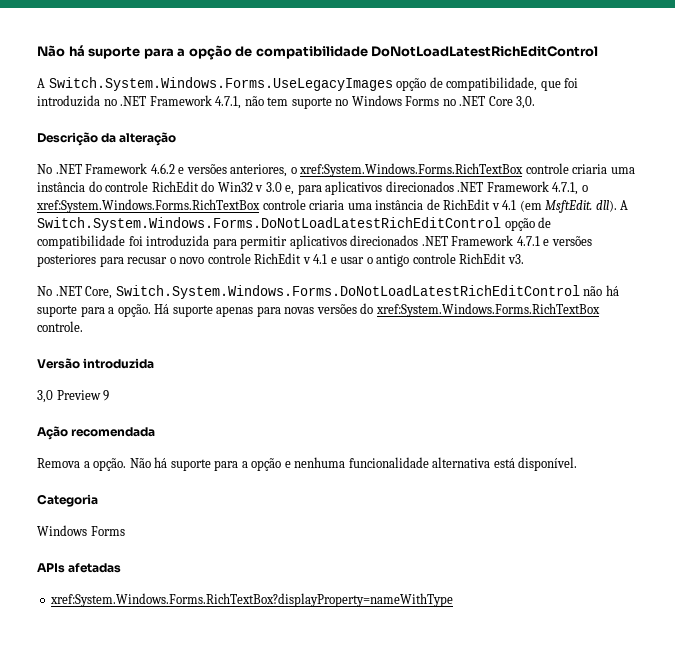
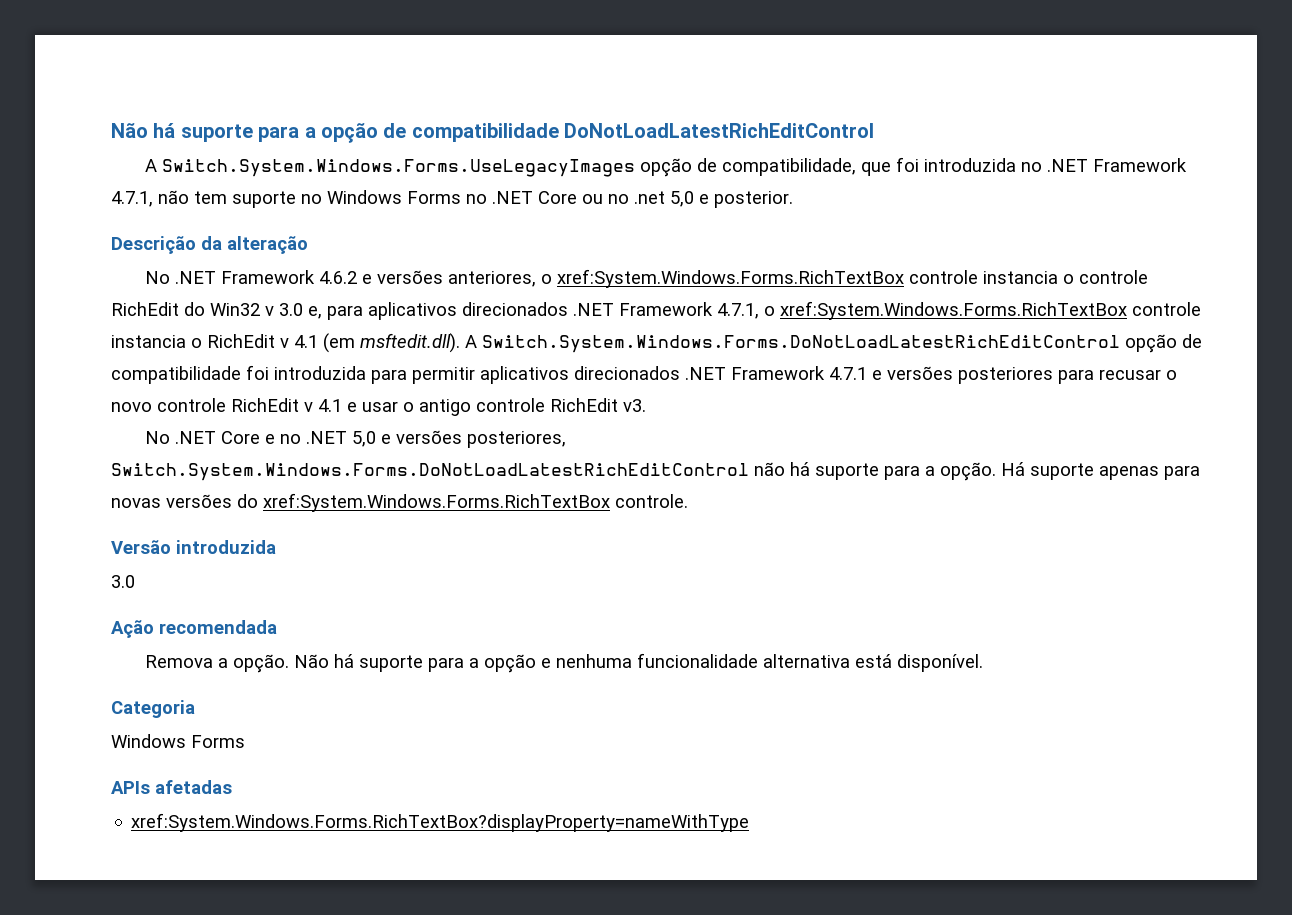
[516,96,536,109] 3,0. -> [582,191,793,208] ou no .net 5,0 e posterior.
[572,164,635,174] [37,181,102,192] criaria uma instância do -> [982,271,1074,284] instancia o
[309,199,440,210] criaria uma instância de -> [111,335,202,348] instancia o
[545,200,617,213] MsftEdit. dll). -> [360,333,460,353] msftedit.dll).
[85,286,113,299] Core, -> [220,430,566,448] Core e no .NET 5,0 e versões posteriores,
[37,390,110,403] 3,0 Preview 9 -> [111,575,135,588] 3.0

